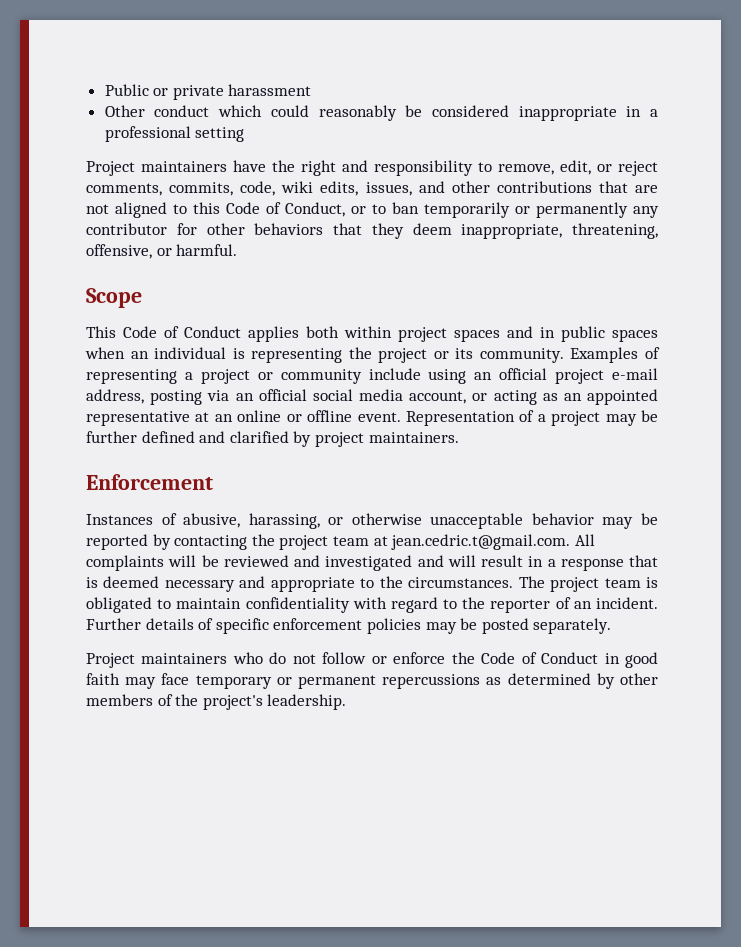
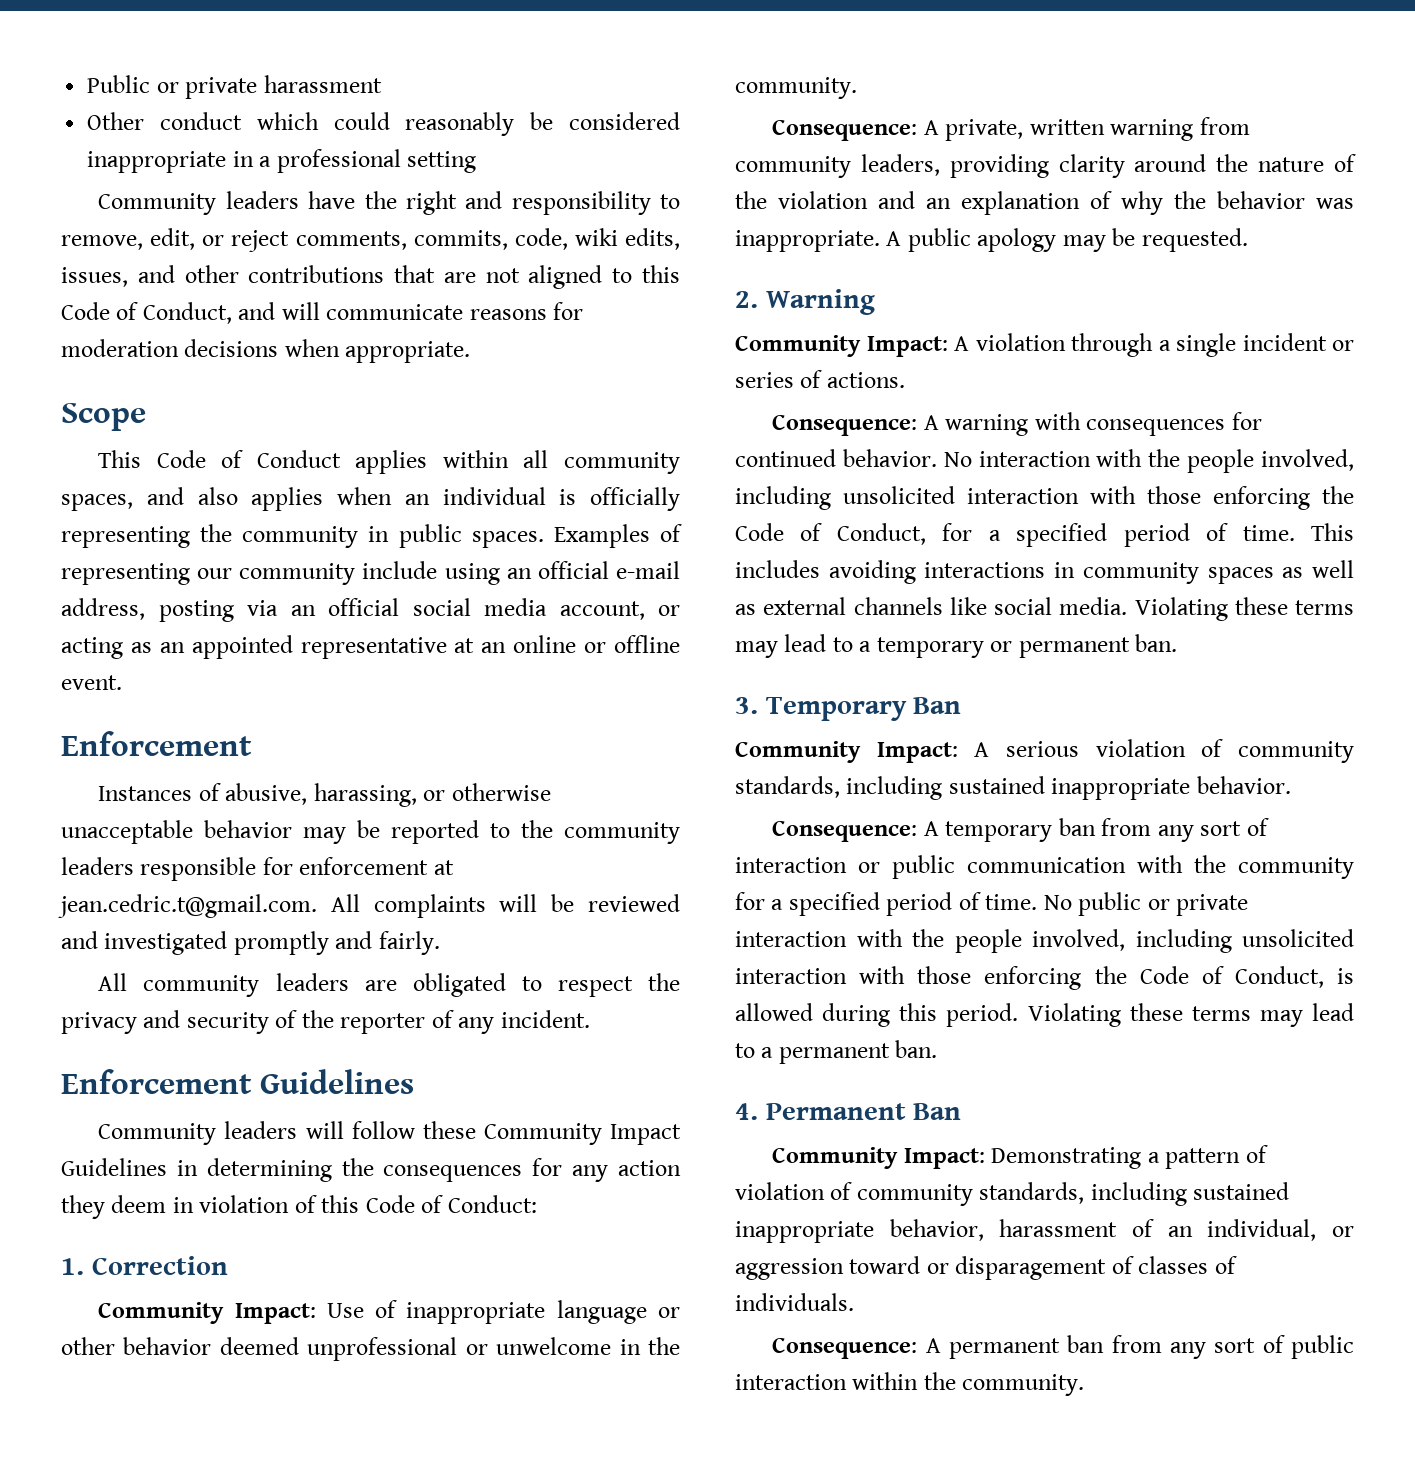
[86,161,227,176] Project maintainers -> [98,191,299,215] Community leaders
[351,202,659,218] [86,223,658,239] [86,244,238,259] or to ban temporarily or permanently any contributor for other behaviors that they deem inappropriate, threatening, offensive, or harmful. -> [238,302,584,320] [61,339,471,363] and will communicate reasons for moderation decisions when appropriate.
[306,326,658,342] both within project spaces and in public spaces -> [442,450,680,474] [61,487,324,511] within all community spaces, and also applies
(245, 353) none -> [590,487,680,511] officially
[378,347,660,363] [86,369,273,384] project or its community. Examples of representing a project or -> [242,524,682,548] [61,563,233,585] community in public spaces. Examples of representing our
[555,369,605,384] project -> (609, 570) none
[405,410,658,426] [86,431,459,447] Representation of a project may be further defined and clarified by project maintainers. -> (122, 682) none
[152,534,369,550] by contacting the project team -> [490,820,680,844] [61,857,429,881] to the community leaders responsible for enforcement
[417,555,658,571] [86,576,658,592] [86,597,658,613] [86,618,612,634] [86,652,658,668] [86,673,658,689] [86,694,347,710] and will result in a response that is deemed necessary and appropriate to the circumstances. The project team is obligated to maintain confidentiality with regard to the reporter of an incident. Further details of specific enforcement policies may be posted separately. // Project maintainers who do not follow or enforce the Code of Conduct in good faith may face temporary or permanent repercussions as determined by other members of the project's leadership. -> [233,931,440,955] [98,973,680,997] [61,1010,590,1034] [61,1069,414,1094] [98,1121,681,1145] [61,1158,681,1182] [61,1195,537,1219] [61,1256,228,1275] [98,1300,680,1324] [61,1337,680,1361] [735,77,857,99] [772,117,1250,141] [735,154,1356,178] [735,191,1354,215] [735,228,1248,252] [735,289,875,315] [735,333,1354,357] [735,370,905,388] [772,412,1262,436] [735,449,1354,473] [735,486,1354,510] [735,523,1354,547] [735,560,1354,584] [735,597,1354,621] [735,634,1178,658] [735,697,962,721] [735,739,1354,763] [735,776,1291,800] [772,818,1269,842] [735,855,1354,879] [735,892,1249,916] [735,929,1354,953] [735,966,1354,990] [735,1003,1354,1027] [735,1040,938,1064] [735,1103,962,1120] [772,1145,1268,1169] [735,1182,1290,1206] [735,1219,1354,1243] [735,1256,1237,1280] [735,1293,854,1311] [772,1335,1354,1359] [735,1372,1085,1396] promptly and fairly. // All community leaders are obligated to respect the privacy and security of the reporter of any incident. // Enforcement Guidelines // Community leaders will follow these Community Impact Guidelines in determining the consequences for any action they deem in violation of this Code of Conduct: // 1. Correction // Community Impact: Use of inappropriate language or other behavior deemed unprofessional or unwelcome in the community. // Consequence: A private, written warning from community leaders, providing clarity around the nature of the violation and an explanation of why the behavior was inappropriate. A public apology may be requested. // 2. Warning // Community Impact: A violation through a single incident or series of actions. // Consequence: A warning with consequences for continued behavior. No interaction with the people involved, including unsolicited interaction with those enforcing the Code of Conduct, for a specified period of time. This includes avoiding interactions in community spaces as well as external channels like social media. Violating these terms may lead to a temporary or permanent ban. // 3. Temporary Ban // Community Impact: A serious violation of community standards, including sustained inappropriate behavior. // Consequence: A temporary ban from any sort of interaction or public communication with the community for a specified period of time. No public or private interaction with the people involved, including unsolicited interaction with those enforcing the Code of Conduct, is allowed during this period. Violating these terms may lead to a permanent ban. // 4. Permanent Ban // Community Impact: Demonstrating a pattern of violation of community standards, including sustained inappropriate behavior, harassment of an individual, or aggression toward or disparagement of classes of individuals. // Consequence: A permanent ban from any sort of public interaction within the community.

